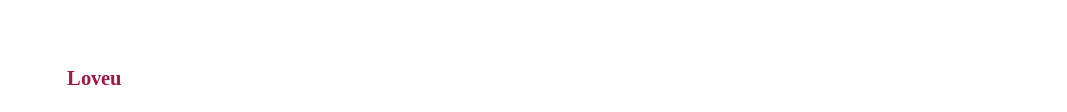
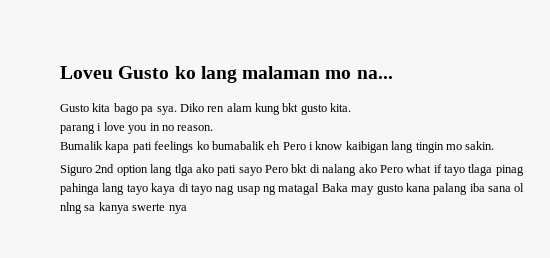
(121, 78) none -> [118,66,393,83] [60,103,352,115] [60,122,214,134] [60,141,495,153] [60,164,524,176] [60,183,525,195] [60,202,187,214] Gusto ko lang malaman mo na... // Gusto kita bago pa sya. Diko ren alam kung bkt gusto kita. // parang i love you in no reason. // Bumalik kapa pati feelings ko bumabalik eh Pero i know kaibigan lang tingin mo sakin. // Siguro 2nd option lang tlga ako pati sayo Pero bkt di nalang ako Pero what if tayo tlaga pinag pahinga lang tayo kaya di tayo nag usap ng matagal Baka may gusto kana palang iba sana ol nlng sa kanya swerte nya

